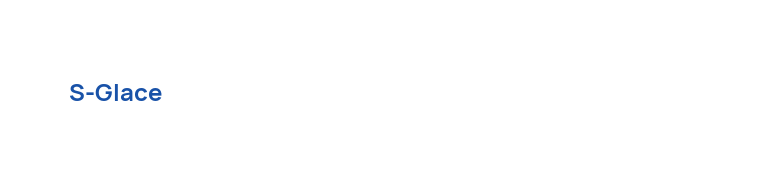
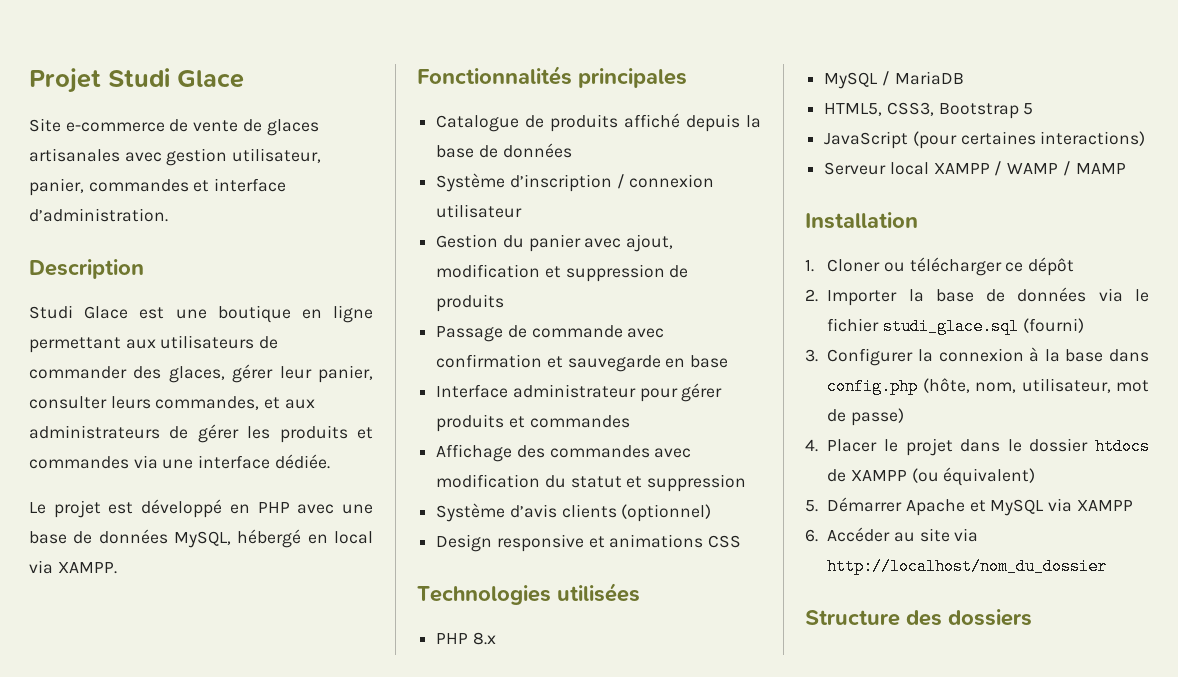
[69,84,162,101] S-Glace -> [29,68,244,93] [29,118,319,136] [29,148,322,166] [29,178,287,196] [29,208,168,222] [29,259,144,279] [29,305,373,323] [29,335,279,353] [29,364,373,383] [29,396,315,410] [29,424,373,443] [29,454,330,469] [29,499,374,518] [29,529,373,548] [29,560,117,574] [417,66,687,88] [436,113,761,132] [436,143,572,158] [436,173,715,192] [436,204,523,218] [436,234,674,252] [436,264,689,282] [436,294,505,312] [436,325,665,342] [436,354,729,372] [436,383,723,402] [436,414,630,432] [436,444,692,462] [436,474,747,492] [436,503,712,522] [436,534,742,552] [417,583,640,605] [436,632,496,645] [824,71,964,89] [824,102,1034,119] [824,131,1146,149] [824,161,1126,176] [805,212,918,229] [805,257,1075,276] [805,287,1149,306] [827,318,1084,335] [805,347,1149,366] [827,378,1149,395] [827,408,905,426] [805,438,1150,456] [827,467,1036,486] [805,497,1133,516] [805,527,979,542] [827,558,1108,575] [805,609,1032,626] Projet Studi Glace // Site e-commerce de vente de glaces artisanales avec gestion utilisateur, panier, commandes et interface d’administration. // Description // Studi Glace est une boutique en ligne permettant aux utilisateurs de commander des glaces, gérer leur panier, consulter leurs commandes, et aux administrateurs de gérer les produits et commandes via une interface dédiée. // Le projet est développé en PHP avec une base de données MySQL, hébergé en local via XAMPP. // Fonctionnalités principales // Catalogue de produits affiché depuis la base de données // Système d’inscription / connexion utilisateur // Gestion du panier avec ajout, modification et suppression de produits // Passage de commande avec confirmation et sauvegarde en base // Interface administrateur pour gérer produits et commandes // Affichage des commandes avec modification du statut et suppression // Système d’avis clients (optionnel) // Design responsive et animations CSS // Technologies utilisées // PHP 8.x // MySQL / MariaDB // HTML5, CSS3, Bootstrap 5 // JavaScript (pour certaines interactions) // Serveur local XAMPP / WAMP / MAMP // Installation // 1. Cloner ou télécharger ce dépôt // 2. Importer la base de données via le fichier studi_glace.sql (fourni) // 3. Configurer la connexion à la base dans config.php (hôte, nom, utilisateur, mot de passe) // 4. Placer le projet dans le dossier htdocs de XAMPP (ou équivalent) // 5. Démarrer Apache et MySQL via XAMPP // 6. Accéder au site via http://localhost/nom_du_dossier // Structure des dossiers

